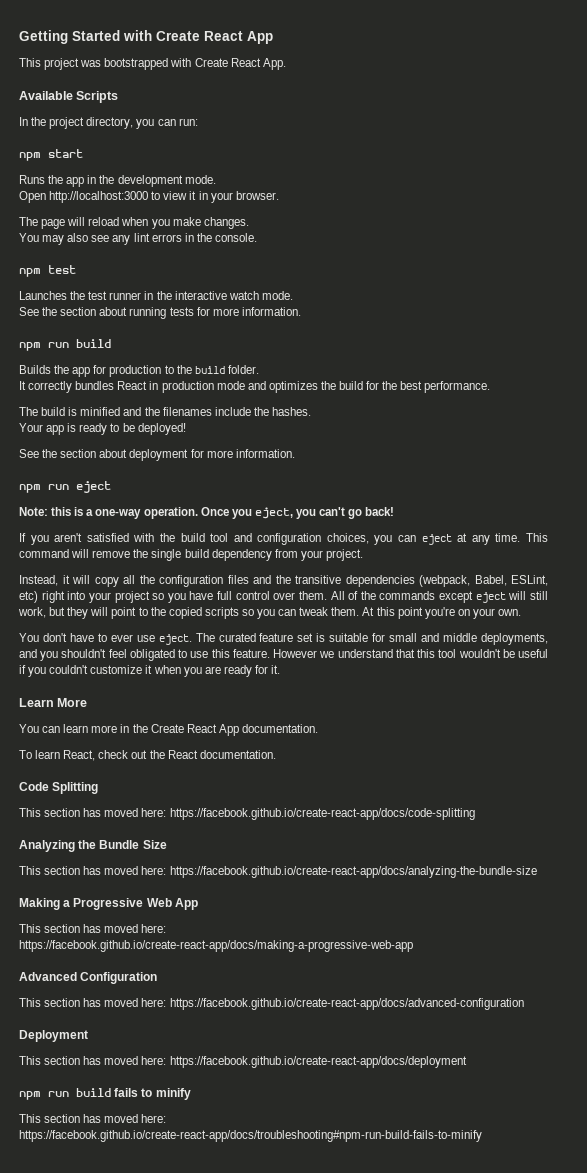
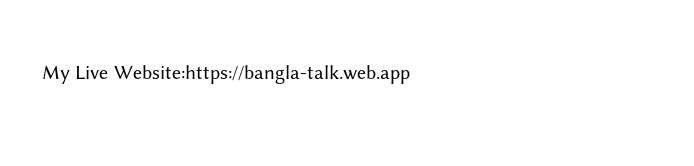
[19,30,273,44] [19,58,286,70] [19,91,119,103] [19,117,198,129] [19,149,83,161] [19,175,216,187] [19,191,279,203] [19,217,249,229] [19,233,257,245] [19,265,76,277] [19,291,293,300] [19,307,301,319] [19,339,111,351] [19,365,259,377] [19,381,491,393] [19,407,311,416] [19,423,186,435] [19,449,295,461] [19,481,111,493] [19,507,395,519] [19,533,548,545] [19,549,363,561] [19,575,548,587] [19,591,549,603] [18,607,522,619] [19,633,548,645] [19,649,548,661] [19,665,281,677] [19,698,88,707] [19,724,318,736] [19,750,276,761] [19,782,99,794] [19,808,475,820] [19,840,167,852] [19,866,537,878] [19,898,198,910] [19,924,167,933] [19,940,413,952] [19,972,158,984] [19,998,524,1010] [19,1030,88,1042] [19,1056,467,1068] [19,1088,191,1100] [19,1114,167,1123] [19,1130,482,1142] Getting Started with Create React App // This project was bootstrapped with Create React App. // Available Scripts // In the project directory, you can run: // npm start // Runs the app in the development mode. // Open http://localhost:3000 to view it in your browser. // The page will reload when you make changes. // You may also see any lint errors in the console. // npm test // Launches the test runner in the interactive watch mode. // See the section about running tests for more information. // npm run build // Builds the app for production to the build folder. // It correctly bundles React in production mode and optimizes the build for the best performance. // The build is minified and the filenames include the hashes. // Your app is ready to be deployed! // See the section about deployment for more information. // npm run eject // Note: this is a one-way operation. Once you eject, you can't go back! // If you aren't satisfied with the build tool and configuration choices, you can eject at any time. This command will remove the single build dependency from your project. // Instead, it will copy all the configuration files and the transitive dependencies (webpack, Babel, ESLint, etc) right into your project so you have full control over them. All of the commands except eject will still work, but they will point to the copied scripts so you can tweak them. At this point you're on your own. // You don't have to ever use eject. The curated feature set is suitable for small and middle deployments, and you shouldn't feel obligated to use this feature. However we understand that this tool wouldn't be useful if you couldn't customize it when you are ready for it. // Learn More // You can learn more in the Create React App documentation. // To learn React, check out the React documentation. // Code Splitting // This section has moved here: https://facebook.github.io/create-react-app/docs/code-splitting // Analyzing the Bundle Size // This section has moved here: https://facebook.github.io/create-react-app/docs/analyzing-the-bundle-size // Making a Progressive Web App // This section has moved here: https://facebook.github.io/create-react-app/docs/making-a-progressive-web-app // Advanced Configuration // This section has moved here: https://facebook.github.io/create-react-app/docs/advanced-configuration // Deployment // This section has moved here: https://facebook.github.io/create-react-app/docs/deployment // npm run build fails to minify // This section has moved here: https://facebook.github.io/create-react-app/docs/troubleshooting#npm-run-build-fails-to-minify -> [42,65,410,84] My Live Website:https://bangla-talk.web.app

